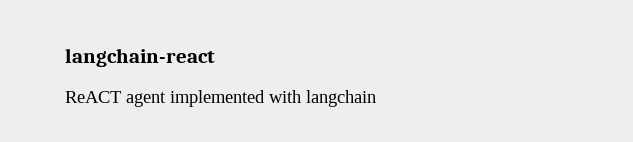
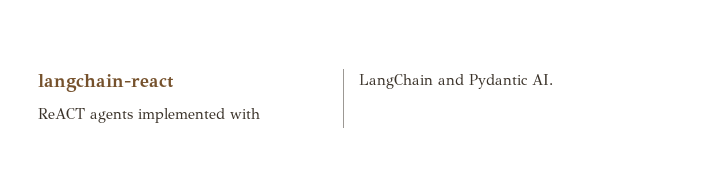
[126,92,166,107] agent -> [90,111,133,123] agents
[306,90,376,107] langchain -> [359,74,553,89] LangChain and Pydantic AI.

